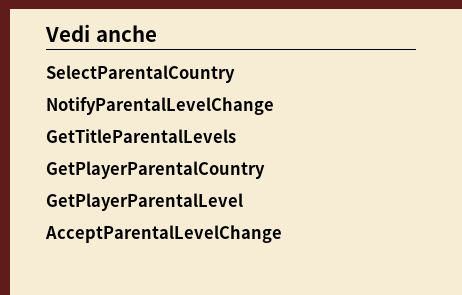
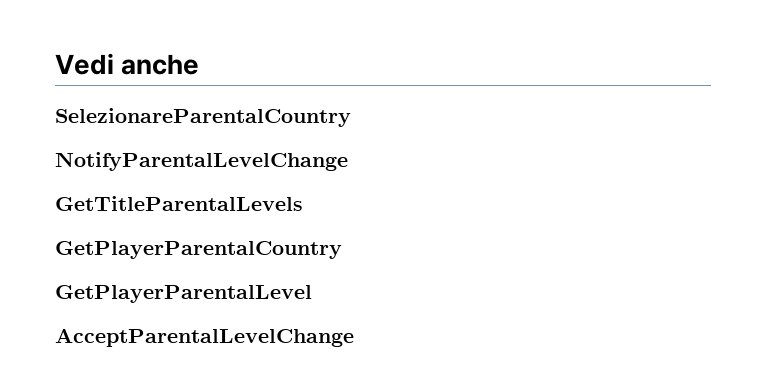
[46,65,235,83] SelectParentalCountry -> [55,108,351,127] SelezionareParentalCountry

